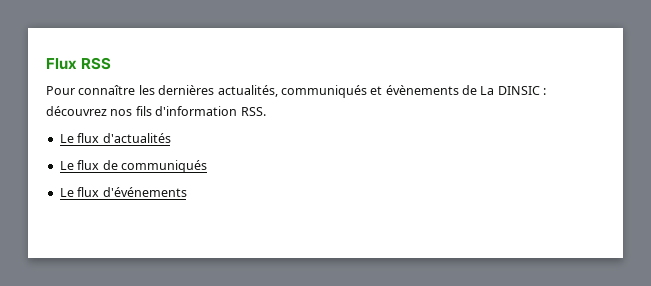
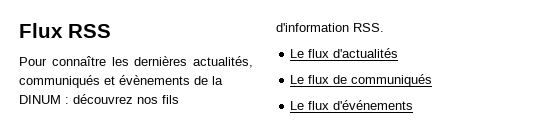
[480,86,540,95] La DINSIC -> [212,76,223,85] [19,95,61,104] la DINUM

